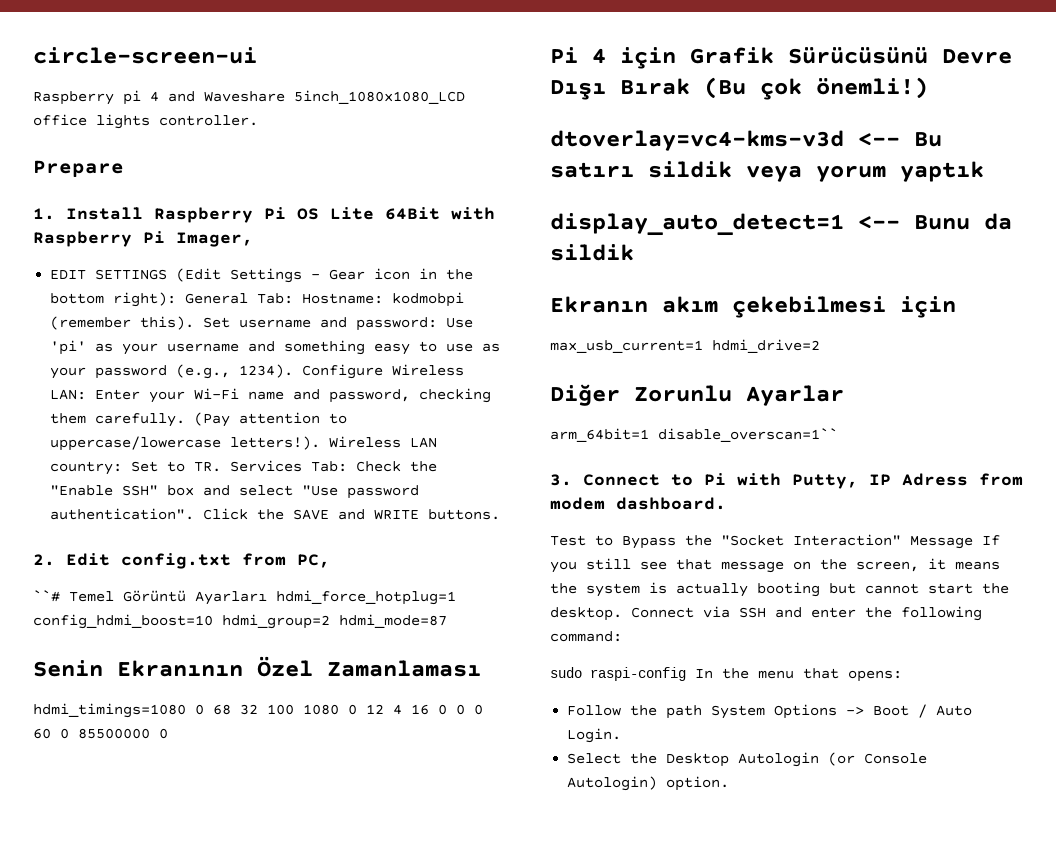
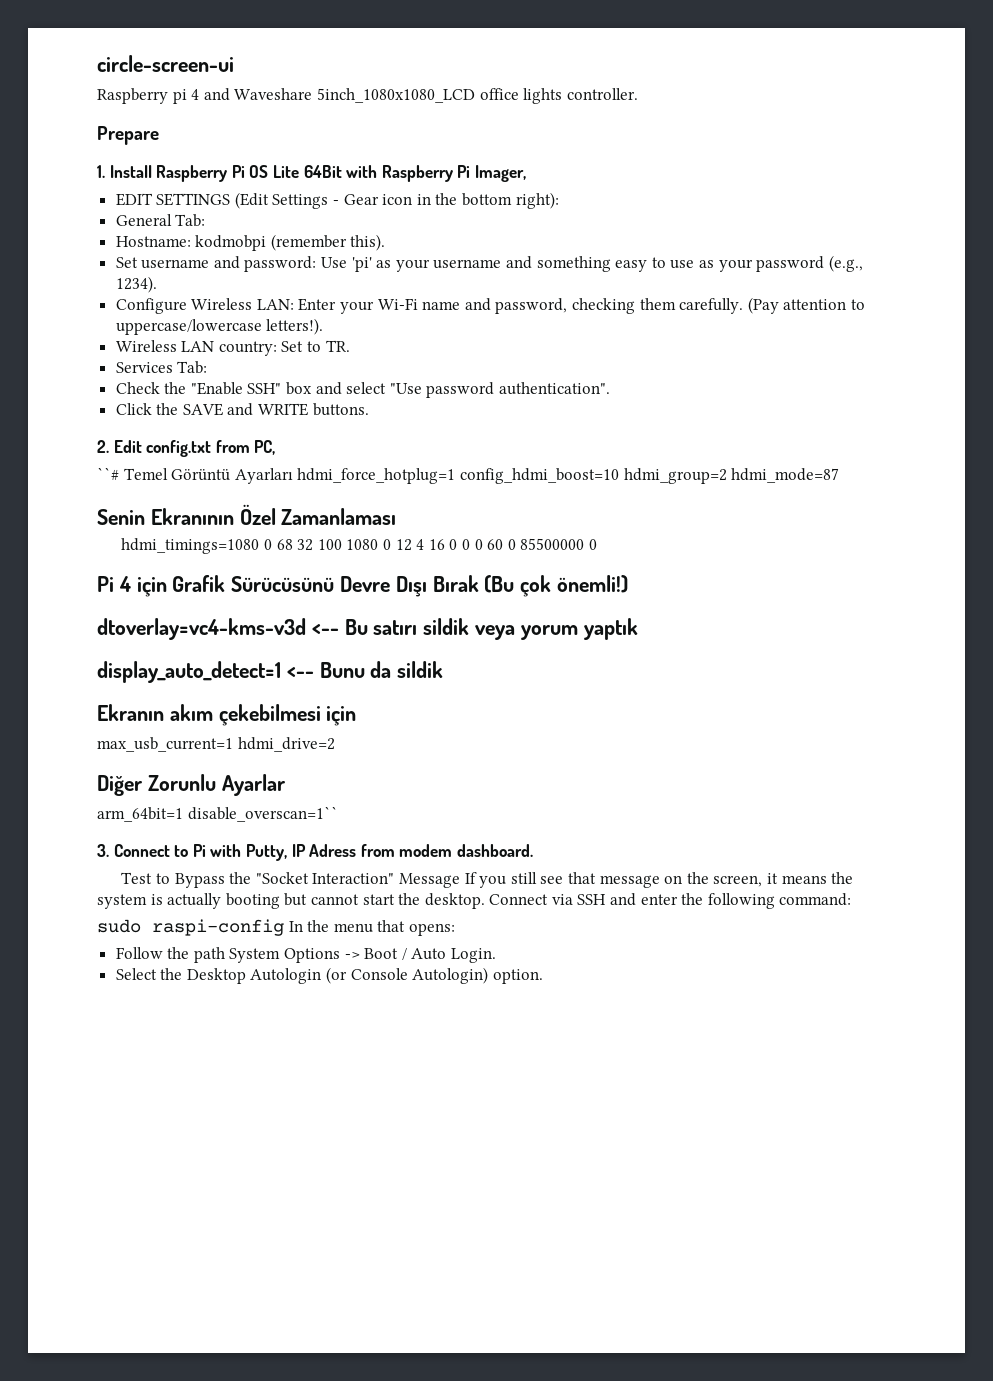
(177, 299) none -> (559, 200) //
(294, 298) none -> (206, 220) //
(195, 323) none -> (386, 242) //
(294, 371) none -> (157, 284) //
(321, 443) none -> (324, 326) //
(222, 467) none -> (350, 346) //
(348, 466) none -> (208, 367) //
(195, 514) none -> (611, 388) //

